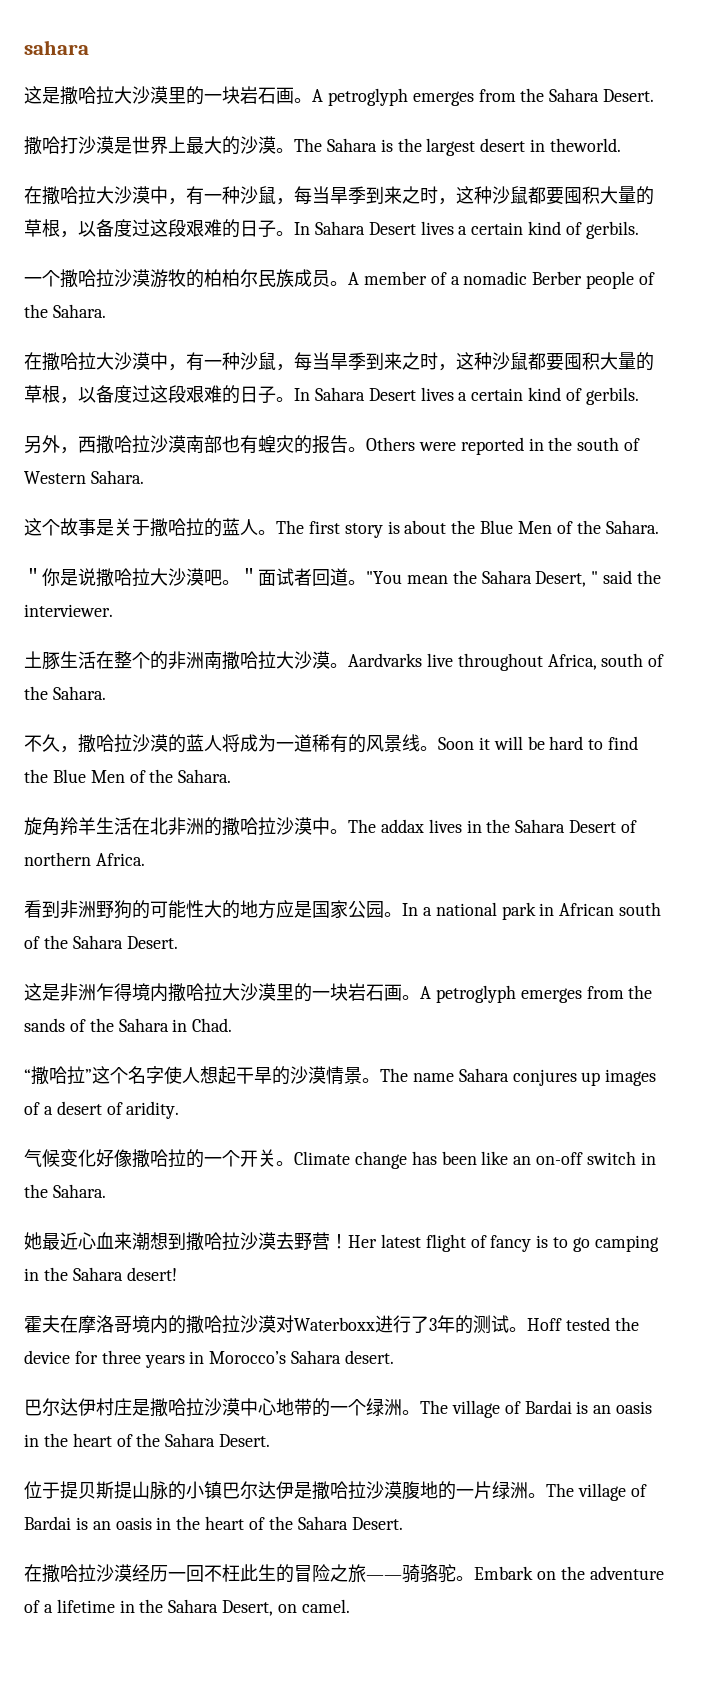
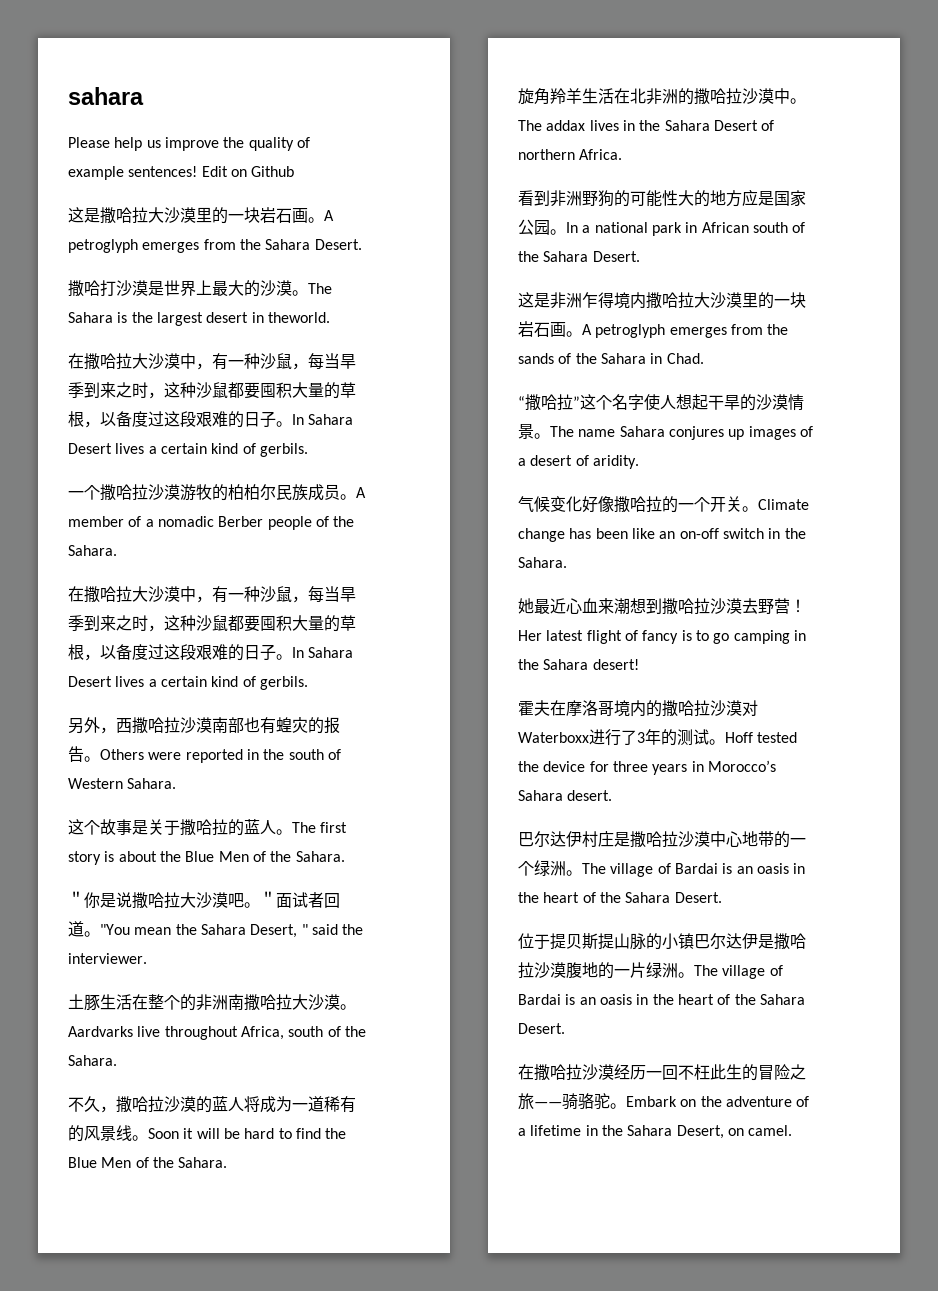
(89, 47) none -> [68,137,310,151] [68,166,295,180] // Please help us improve the quality of example sentences! Edit on Github

